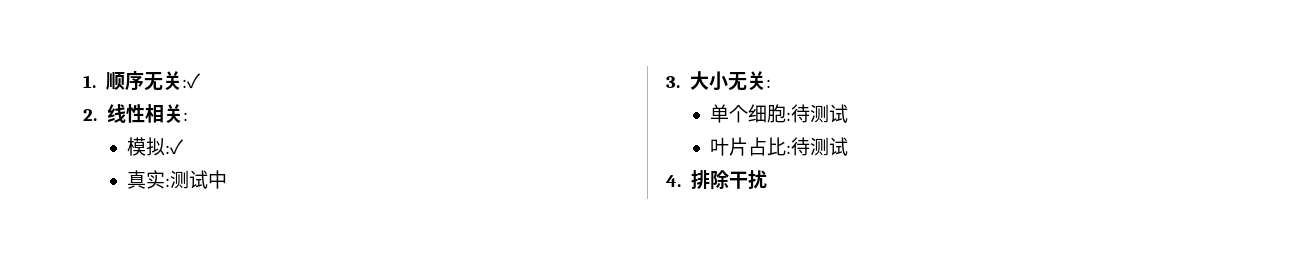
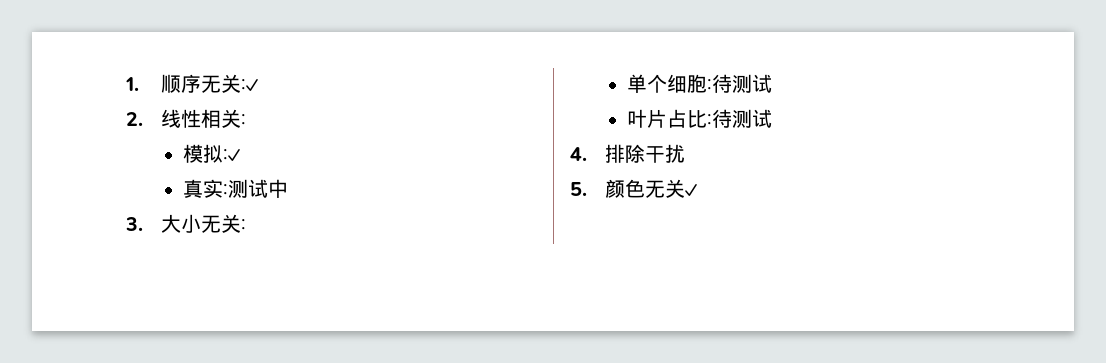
(767, 179) none -> [570,179,697,198] // 5.颜色无关✓

